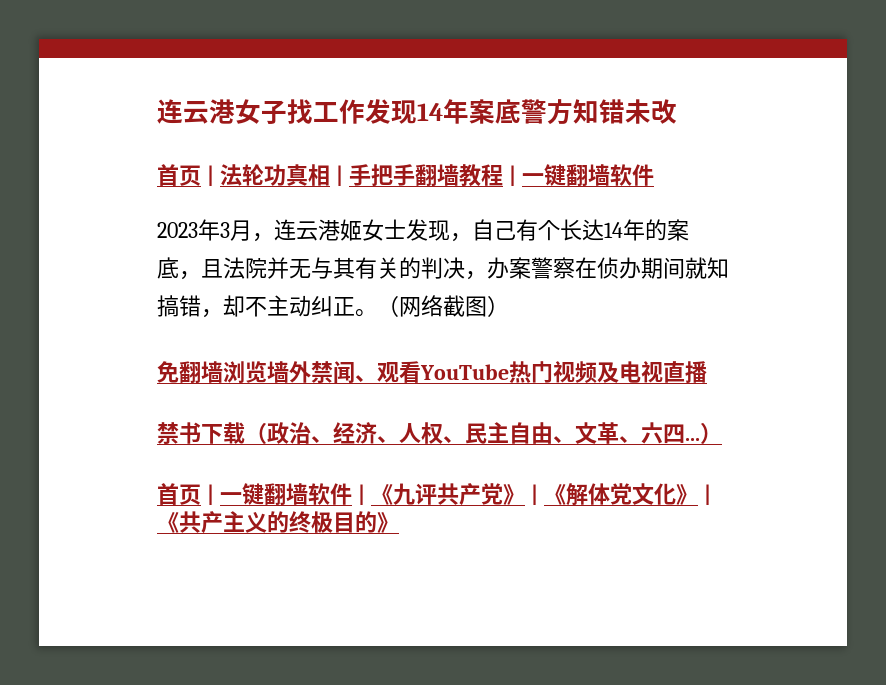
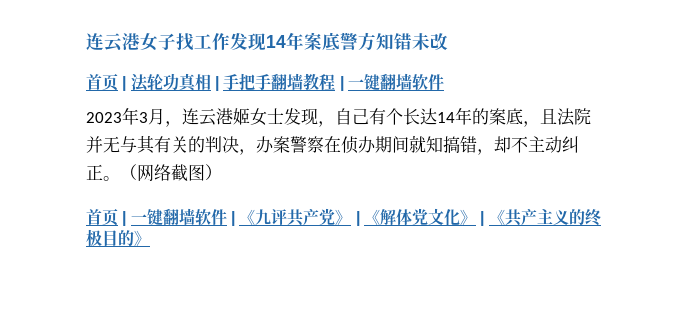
[157,361,707,384] [157,422,722,444] // 免翻墙浏览墙外禁闻、观看YouTube热门视频及电视直播 // 禁书下载（政治、经济、人权、民主自由、文革、六四...） -> (222, 172) none

